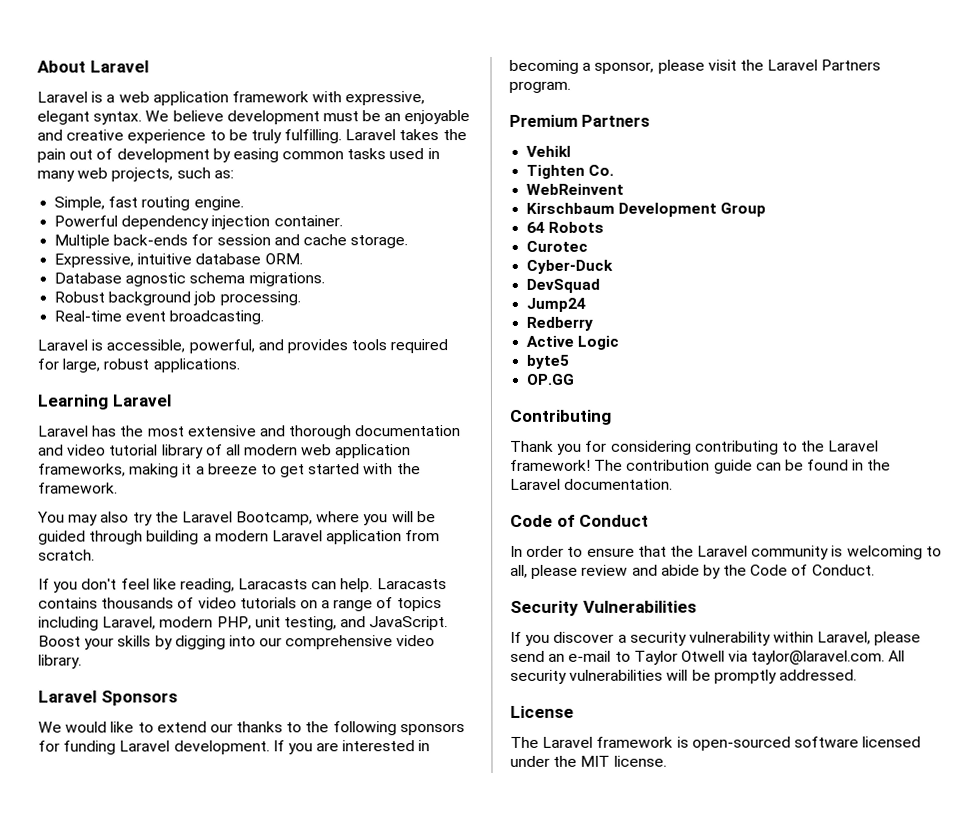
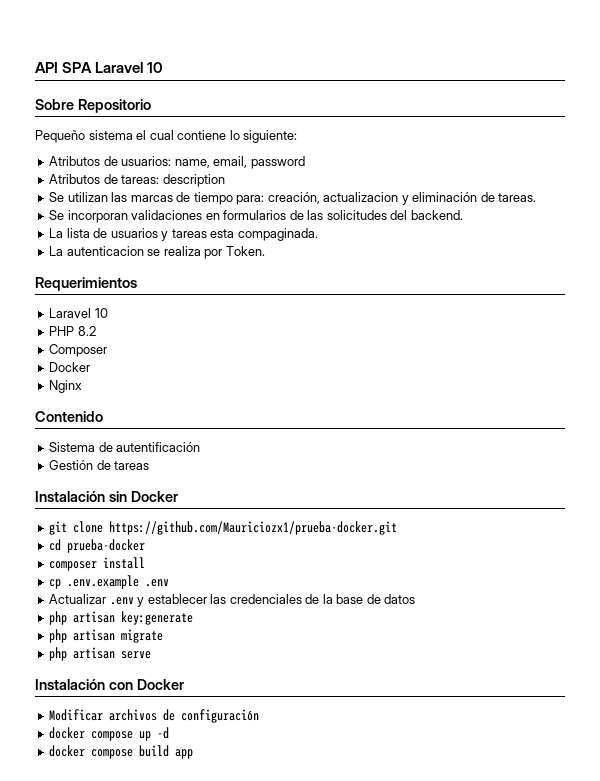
[37,60,149,73] [37,91,426,106] [37,110,471,125] [37,129,467,144] [37,148,440,163] [37,167,234,182] [54,196,244,211] [54,215,343,230] [54,234,409,249] [54,253,303,268] [54,272,325,287] [54,291,301,306] [54,310,265,325] [37,339,449,354] [37,358,240,373] [37,394,171,410] [38,425,462,440] [38,444,412,459] [38,463,421,478] [38,482,118,494] [37,511,436,526] [38,530,441,545] [38,549,95,561] [38,578,447,593] [38,597,442,612] [38,616,449,631] [38,635,436,650] [38,654,82,669] [38,690,178,706] [38,721,465,736] [38,740,431,755] [509,59,882,74] [509,80,571,93] [509,114,651,127] [526,145,572,157] [526,164,615,179] [526,183,625,195] [526,202,767,217] [526,221,605,233] [526,240,589,252] [526,259,614,274] [526,278,601,293] [526,297,587,312] [526,316,594,331] [526,335,620,350] [526,354,570,369] [526,373,575,385] [509,409,612,425] [510,440,880,455] [510,459,892,474] [510,478,674,490] [510,514,650,527] [510,545,942,560] [510,564,875,579] [510,600,697,616] [510,631,922,646] [510,650,906,665] [510,669,857,684] [510,705,574,718] [510,736,922,751] [510,755,667,767] About Laravel // Laravel is a web application framework with expressive, elegant syntax. We believe development must be an enjoyable and creative experience to be truly fulfilling. Laravel takes the pain out of development by easing common tasks used in many web projects, such as: // Simple, fast routing engine. // Powerful dependency injection container. // Multiple back-ends for session and cache storage. // Expressive, intuitive database ORM. // Database agnostic schema migrations. // Robust background job processing. // Real-time event broadcasting. // Laravel is accessible, powerful, and provides tools required for large, robust applications. // Learning Laravel // Laravel has the most extensive and thorough documentation and video tutorial library of all modern web application frameworks, making it a breeze to get started with the framework. // You may also try the Laravel Bootcamp, where you will be guided through building a modern Laravel application from scratch. // If you don't feel like reading, Laracasts can help. Laracasts contains thousands of video tutorials on a range of topics including Laravel, modern PHP, unit testing, and JavaScript. Boost your skills by digging into our comprehensive video library. // Laravel Sponsors // We would like to extend our thanks to the following sponsors for funding Laravel development. If you are interested in becoming a sponsor, please visit the Laravel Partners program. // Premium Partners // Vehikl // Tighten Co. // WebReinvent // Kirschbaum Development Group // 64 Robots // Curotec // Cyber-Duck // DevSquad // Jump24 // Redberry // Active Logic // byte5 // OP.GG // Contributing // Thank you for considering contributing to the Laravel framework! The contribution guide can be found in the Laravel documentation. // Code of Conduct // In order to ensure that the Laravel community is welcoming to all, please review and abide by the Code of Conduct. // Security Vulnerabilities // If you discover a security vulnerability within Laravel, please send an e-mail to Taylor Otwell via taylor@laravel.com. All security vulnerabilities will be promptly addressed. // License // The Laravel framework is open-sourced software licensed under the MIT license. -> [35,62,164,73] [35,99,151,113] [35,130,298,143] [49,156,305,169] [49,174,225,187] [49,192,537,205] [49,210,463,223] [49,228,318,241] [49,246,265,259] [35,277,137,291] [49,308,108,318] [49,326,96,336] [49,344,108,357] [49,362,91,372] [49,380,83,393] [35,411,103,422] [49,442,201,452] [49,460,150,470] [35,491,178,502] [49,521,398,535] [49,539,146,553] [49,557,146,571] [49,575,170,589] [49,594,416,607] [49,611,194,625] [49,629,164,643] [49,647,152,661] [35,679,184,690] [49,709,260,723] [49,727,170,741] [49,745,194,759] API SPA Laravel 10 // Sobre Repositorio // Pequeño sistema el cual contiene lo siguiente: // Atributos de usuarios: name, email, password // Atributos de tareas: description // Se utilizan las marcas de tiempo para: creación, actualizacion y eliminación de tareas. // Se incorporan validaciones en formularios de las solicitudes del backend. // La lista de usuarios y tareas esta compaginada. // La autenticacion se realiza por Token. // Requerimientos // Laravel 10 // PHP 8.2 // Composer // Docker // Nginx // Contenido // Sistema de autentificación // Gestión de tareas // Instalación sin Docker // git clone https://github.com/Mauriciozx1/prueba-docker.git // cd prueba-docker // composer install // cp .env.example .env // Actualizar .env y establecer las credenciales de la base de datos // php artisan key:generate // php artisan migrate // php artisan serve // Instalación con Docker // Modificar archivos de configuración // docker compose up -d // docker compose build app

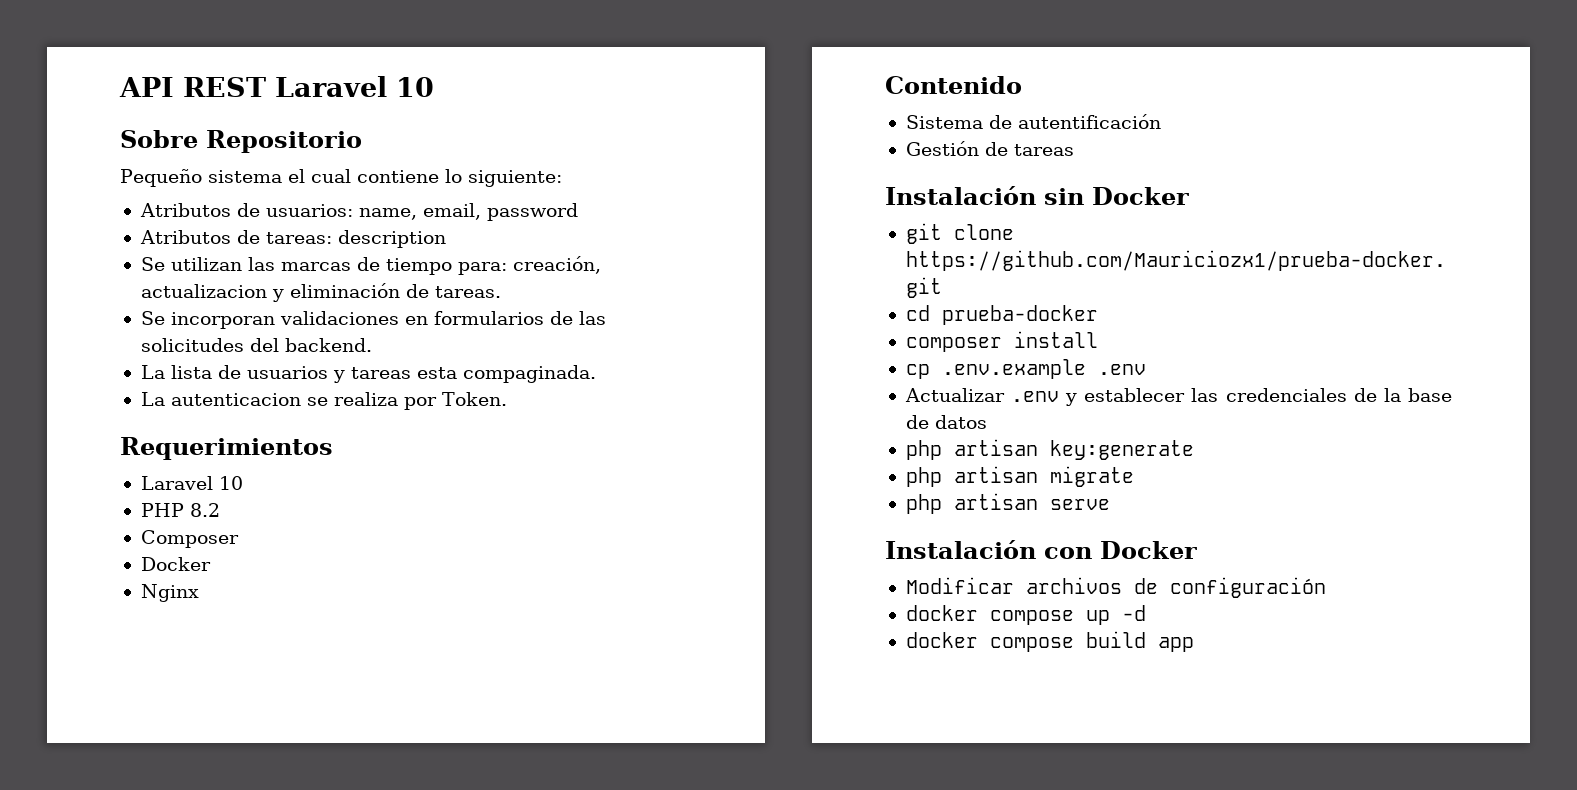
[62,62,93,73] SPA -> [183,77,266,97] REST

